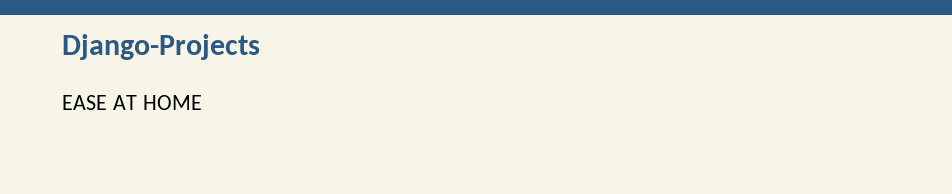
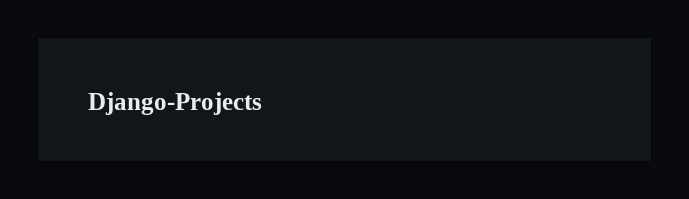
[62,95,202,110] // EASE AT HOME -> (262, 103) none

